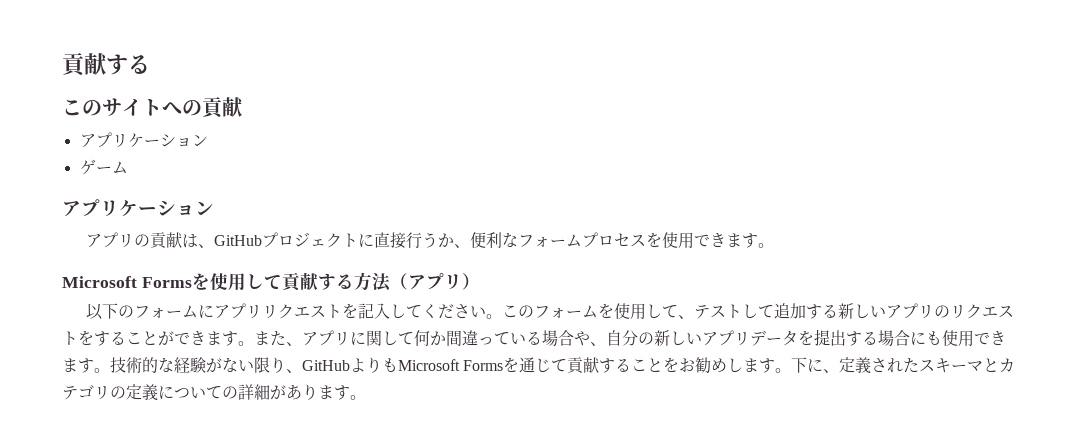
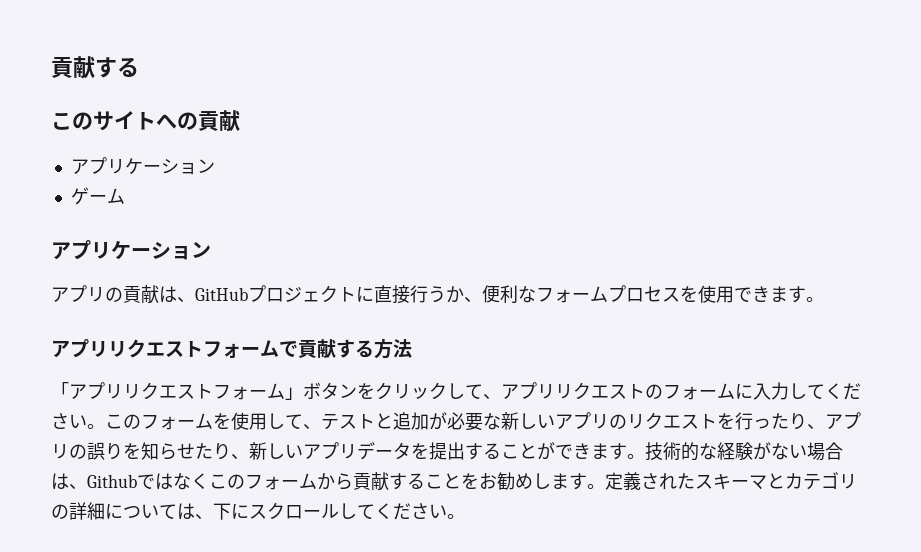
[62,272,480,292] [85,303,390,320] Microsoft Formsを使用して貢献する方法（アプリ） // 以下のフォームにアプリリクエストを記入 -> [51,338,412,359] [51,382,789,400] アプリリクエストフォームで貢献する方法 // 「アプリリクエストフォーム」ボタンをクリックして、アプリリクエストのフォームに入力
[741,303,838,319] して追加する -> [375,412,501,431] と追加が必要な
[94,330,654,346] することができます。また、アプリに関して何か間違っている場合や、自分の -> [735,412,861,430] [51,442,249,460] 行ったり、アプリの誤りを知らせたり、
[878,330,974,347] 場合にも使用 -> [501,442,555,460] ことが
[254,357,568,373] 限り、GitHubよりもMicrosoft Formsを通じて -> [807,442,843,461] [51,473,353,490] 場合は、Githubではなくこのフォームから
[791,357,840,373] 下に、 -> (605, 486) none
[126,384,158,401] 定義 -> [69,502,105,520] 詳細
[222,384,350,400] の詳細があります -> [177,502,447,520] は、下にスクロールしてください

